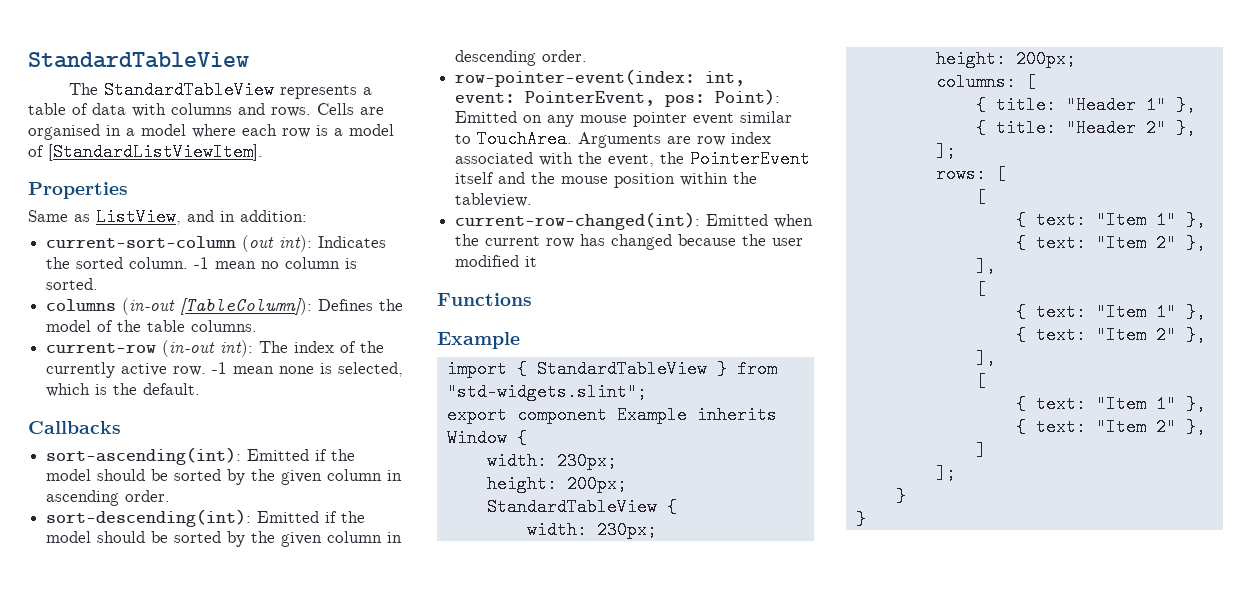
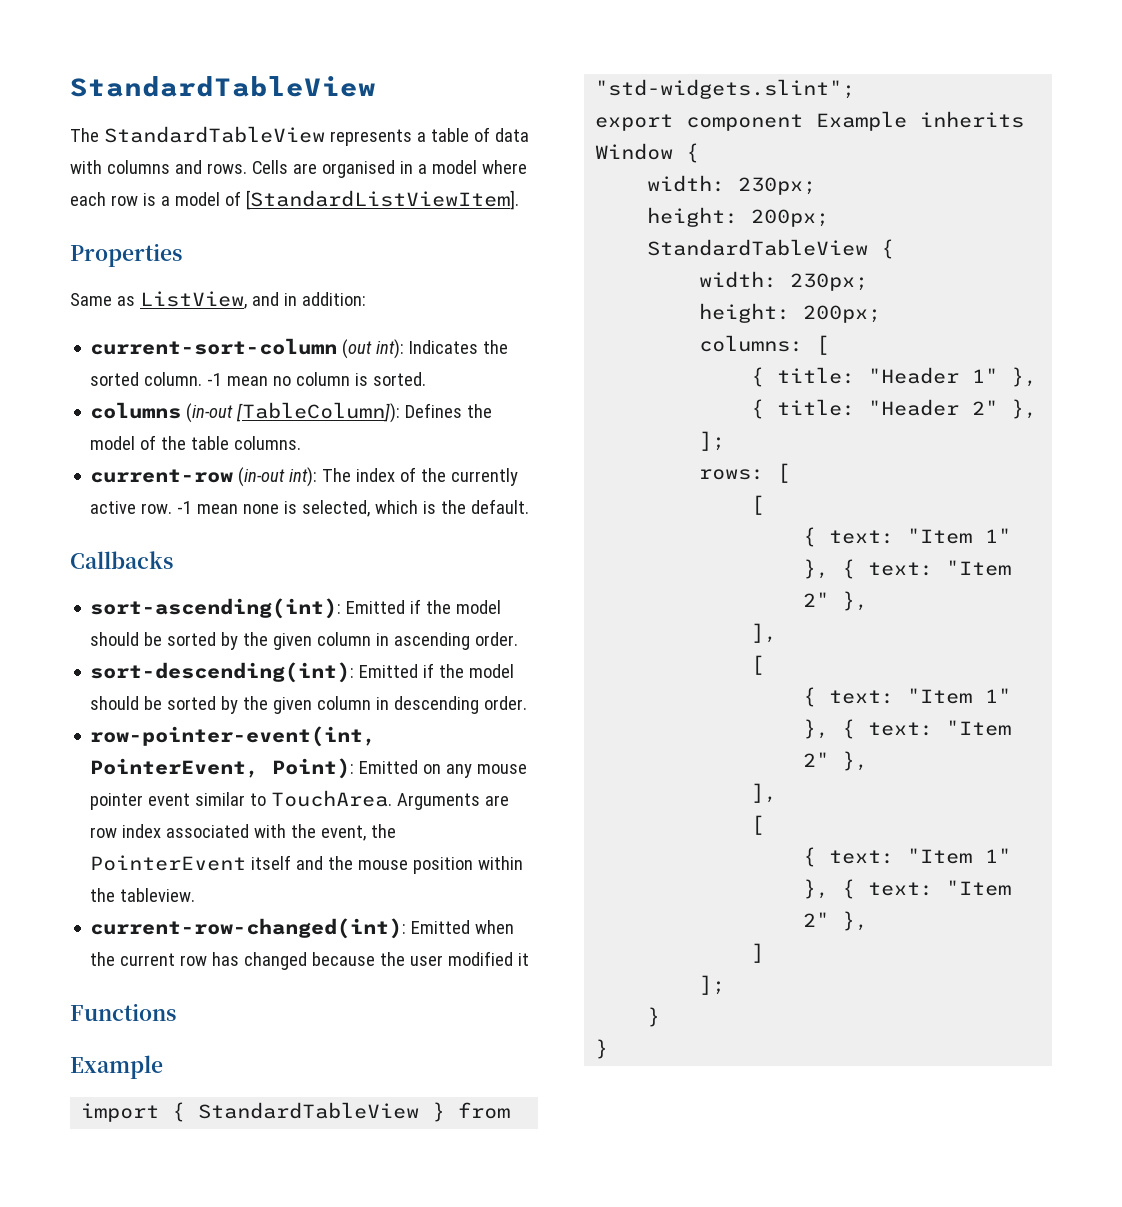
[455,69,746,87] [455,91,706,107] row-pointer-event(index: int, event: PointerEvent, pos: -> [90,726,377,747] [90,758,260,778] row-pointer-event(int, PointerEvent,

